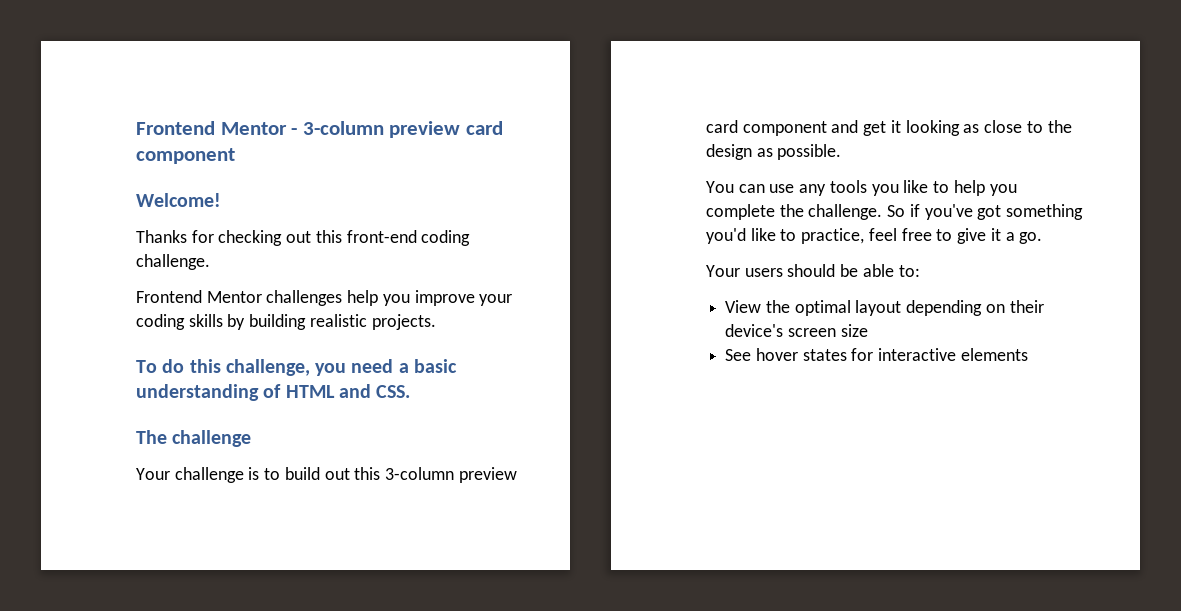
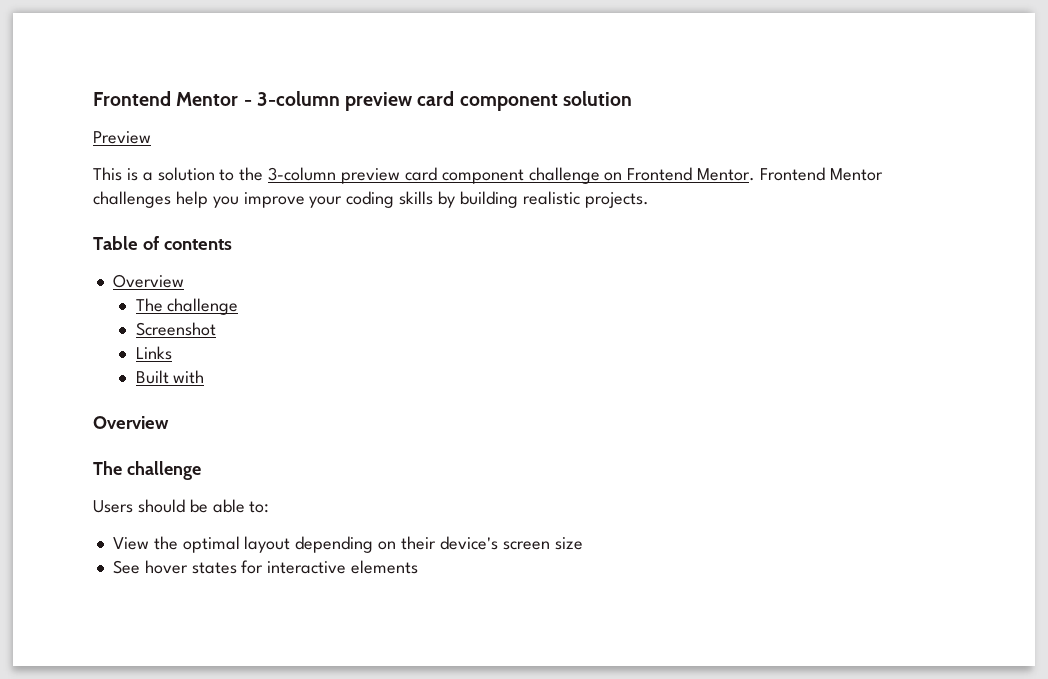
[136,193,221,207] [136,230,471,246] [136,254,210,270] // Welcome! // Thanks for checking out this front-end coding challenge. // -> [562,91,632,106] [93,131,151,144] [93,167,756,184] solution // Preview // This is a solution to the 3-column preview card component challenge on Frontend Mentor.
[136,359,457,376] [136,384,411,401] [136,430,252,447] [136,467,517,483] [706,120,1072,136] [706,144,842,160] [706,180,1017,196] [706,204,1084,220] [706,228,1043,244] [706,265,783,277] To do this challenge, you need a basic understanding of HTML and CSS. // The challenge // Your challenge is to build out this 3-column preview card component and get it looking as close to the design as possible. // You can use any tools you like to help you complete the challenge. So if you've got something you'd like to practice, feel free to give it a go. // Your users -> [93,236,232,250] [112,274,184,288] [135,298,239,315] [135,322,216,336] [135,346,172,360] [135,370,205,384] [93,416,169,429] [93,461,201,480] [93,500,133,513] Table of contents // Overview // The challenge // Screenshot // Links // Built with // Overview // The challenge // Users

